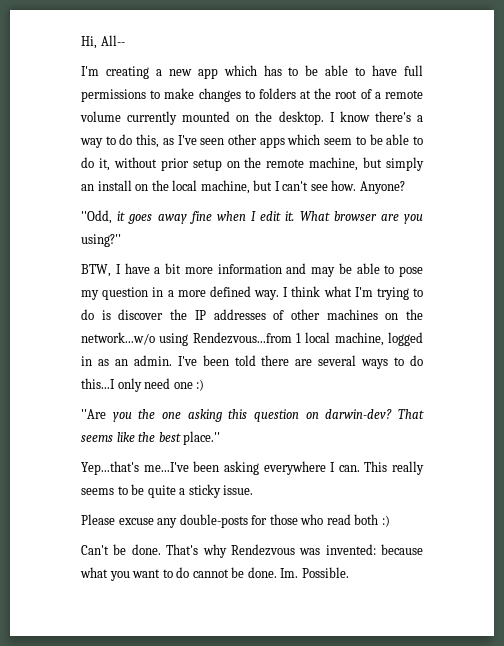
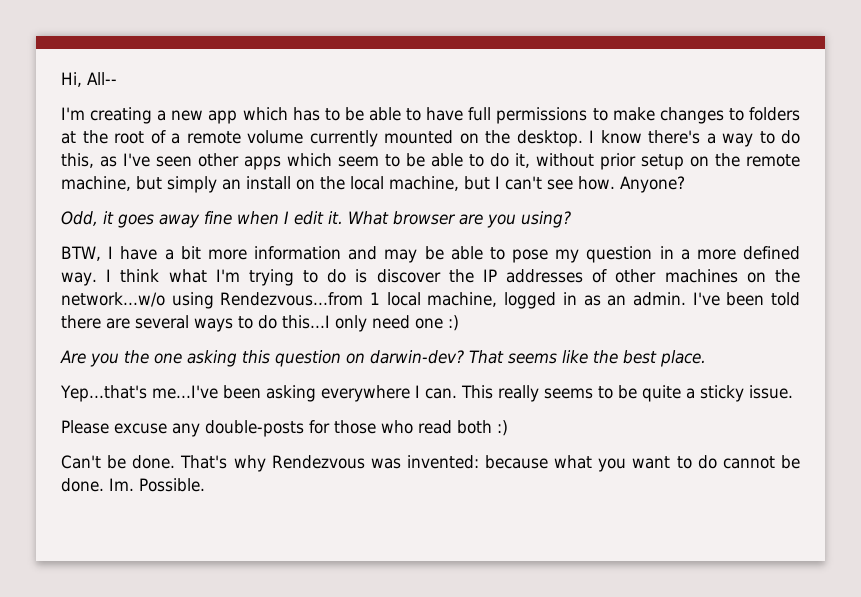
[81,210,112,224] ''Odd, -> [61,211,98,226] Odd,
[81,234,121,247] using?'' -> [521,211,571,228] using?
[81,409,106,419] ''Are -> [60,350,86,364] Are
[183,431,221,445] place.'' -> [660,350,706,367] place.

